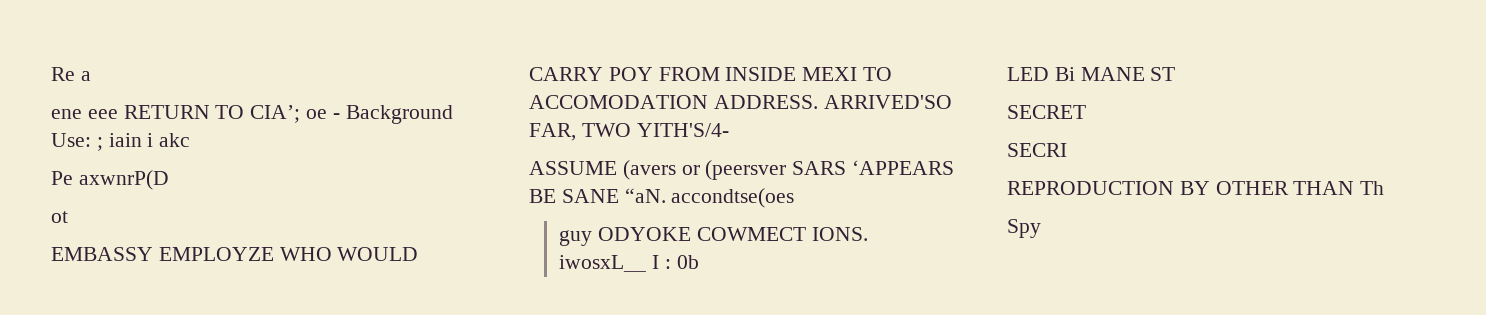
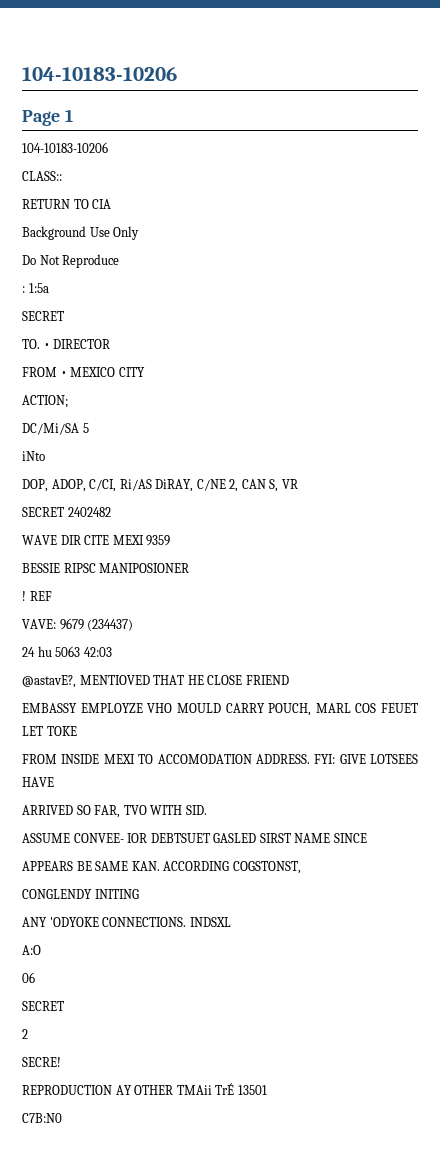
[51,67,91,81] [51,105,453,124] [51,133,191,151] [51,170,169,190] [51,211,68,223] [51,247,419,261] [529,67,653,81] Re a // ene eee RETURN TO CIA’; oe - Background Use: ; iain i akc // Pe axwnrP(D // ot // EMBASSY EMPLOYZE WHO WOULD CARRY POY -> [22,67,177,81] [22,109,73,126] [22,142,108,153] [22,171,62,181] [22,199,112,209] [22,226,140,240] [22,254,120,268] [22,283,49,293] [22,311,64,321] [22,339,111,349] [22,367,145,377] [22,395,68,408] [22,423,89,435] [22,451,45,461] [22,479,298,492] [22,507,111,517] [22,535,171,546] [22,563,190,573] [22,591,52,601] [22,618,134,631] [22,646,112,657] [22,675,289,688] [22,703,418,716] [22,726,77,736] 104-10183-10206 // Page 1 // 104-10183-10206 // CLASS:: // RETURN TO CIA // Background Use Only // Do Not Reproduce // : 1:5a // SECRET // TO. • DIRECTOR // FROM • MEXICO CITY // ACTION; // DC/Mi/SA 5 // iNto // DOP, ADOP, C/CI, Ri/AS DiRAY, C/NE 2, CAN S, VR // SECRET 2402482 // WAVE DIR CITE MEXI 9359 // BESSIE RIPSC MANIPOSIONER // ! REF // VAVE: 9679 (234437) // 24 hu 5063 42:03 // @astavE?, MENTIOVED THAT HE CLOSE FRIEND // EMBASSY EMPLOYZE VHO MOULD CARRY POUCH, MARL COS FEUET LET TOKE //
[823,95,952,109] [529,123,729,141] [529,160,955,180] [529,188,795,208] [559,227,868,246] [559,255,699,272] [1007,67,1176,81] [1007,105,1086,119] [1007,143,1067,157] ARRIVED'SO FAR, TWO YITH'S/4- // ASSUME (avers or (peersver SARS ‘APPEARS BE SANE “aN. accondtse(oes // guy ODYOKE COWMECT IONS. iwosxL__ I : 0b // LED Bi MANE ST // SECRET // SECRI -> [314,754,418,764] [22,777,54,787] [22,805,207,818] [22,833,367,843] [22,861,301,874] [22,889,139,899] [22,917,231,927] [22,945,41,955] [22,972,35,983] [22,1001,64,1011] [22,1029,28,1039] [22,1057,61,1067] FYI: GIVE LOTSEES HAVE // ARRIVED SO FAR, TVO WITH SID. // ASSUME CONVEE- IOR DEBTSUET GASLED SIRST NAME SINCE // APPEARS BE SAME KAN. ACCORDING COGSTONST, // CONGLENDY INITING // ANY 'ODYOKE CONNECTIONS. INDSXL // A:O // 06 // SECRET // 2 // SECRE!
[1179,181,1385,195] [1007,219,1041,238] BY OTHER THAN Th // Spy -> [115,1083,267,1095] [22,1113,62,1123] AY OTHER TMAii TrÉ 13501 // C7B:N0

